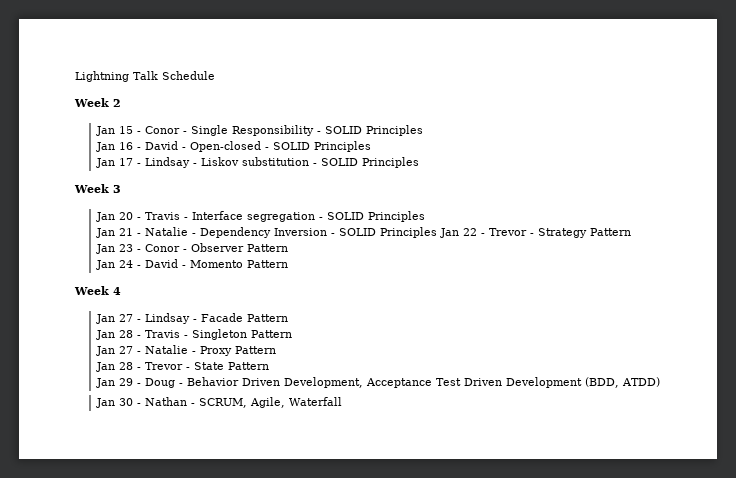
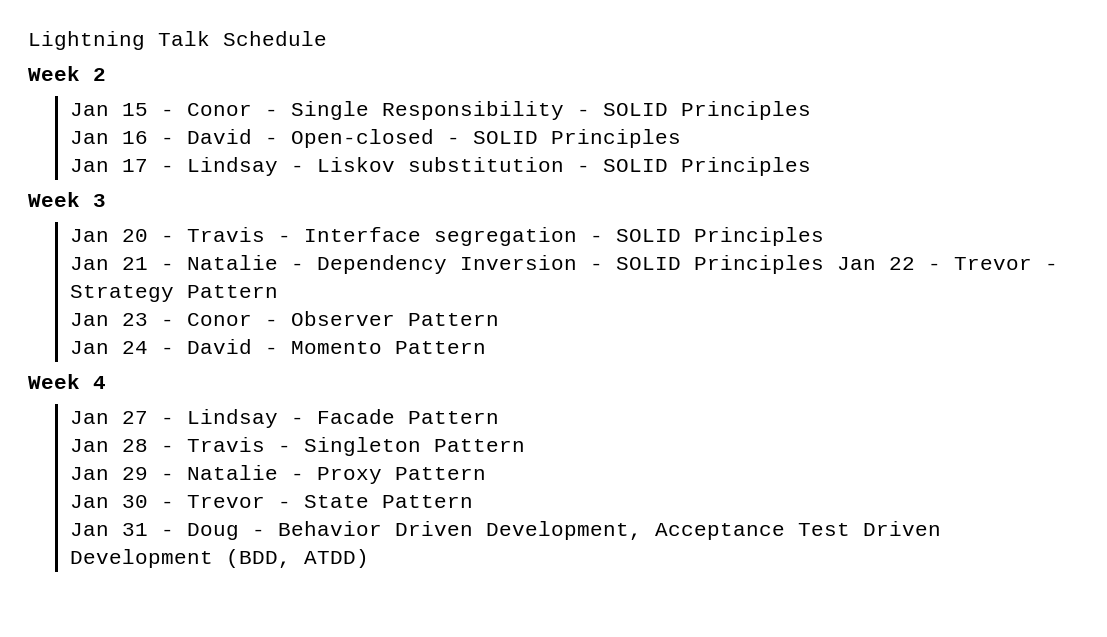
[118,346,133,354] 27 -> [121,467,148,480] 29
[118,362,133,370] 28 -> [121,495,148,508] 30
[118,378,133,386] 29 -> [121,523,148,536] 31
[95,397,342,408] // Jan 30 - Nathan - SCRUM, Agile, Waterfall -> (369, 558) none

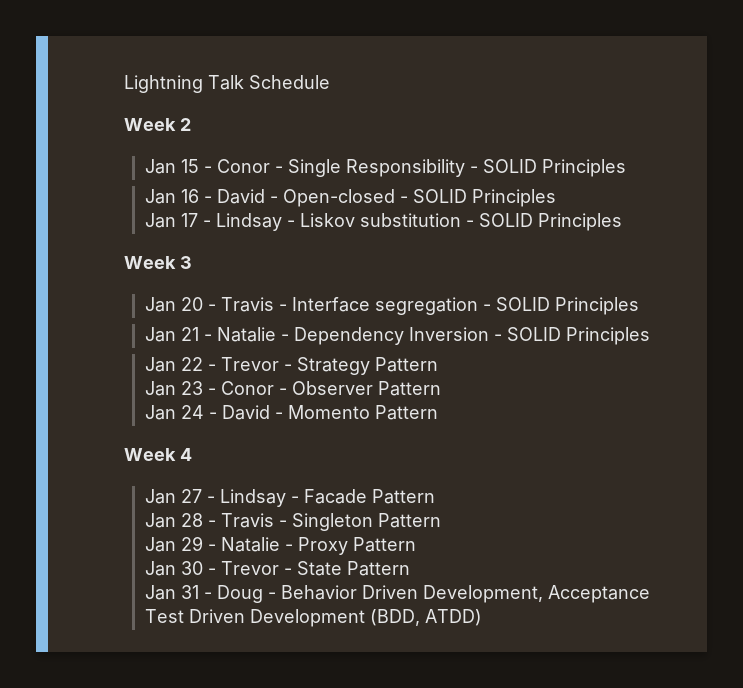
(824, 264) none -> (650, 336) //

